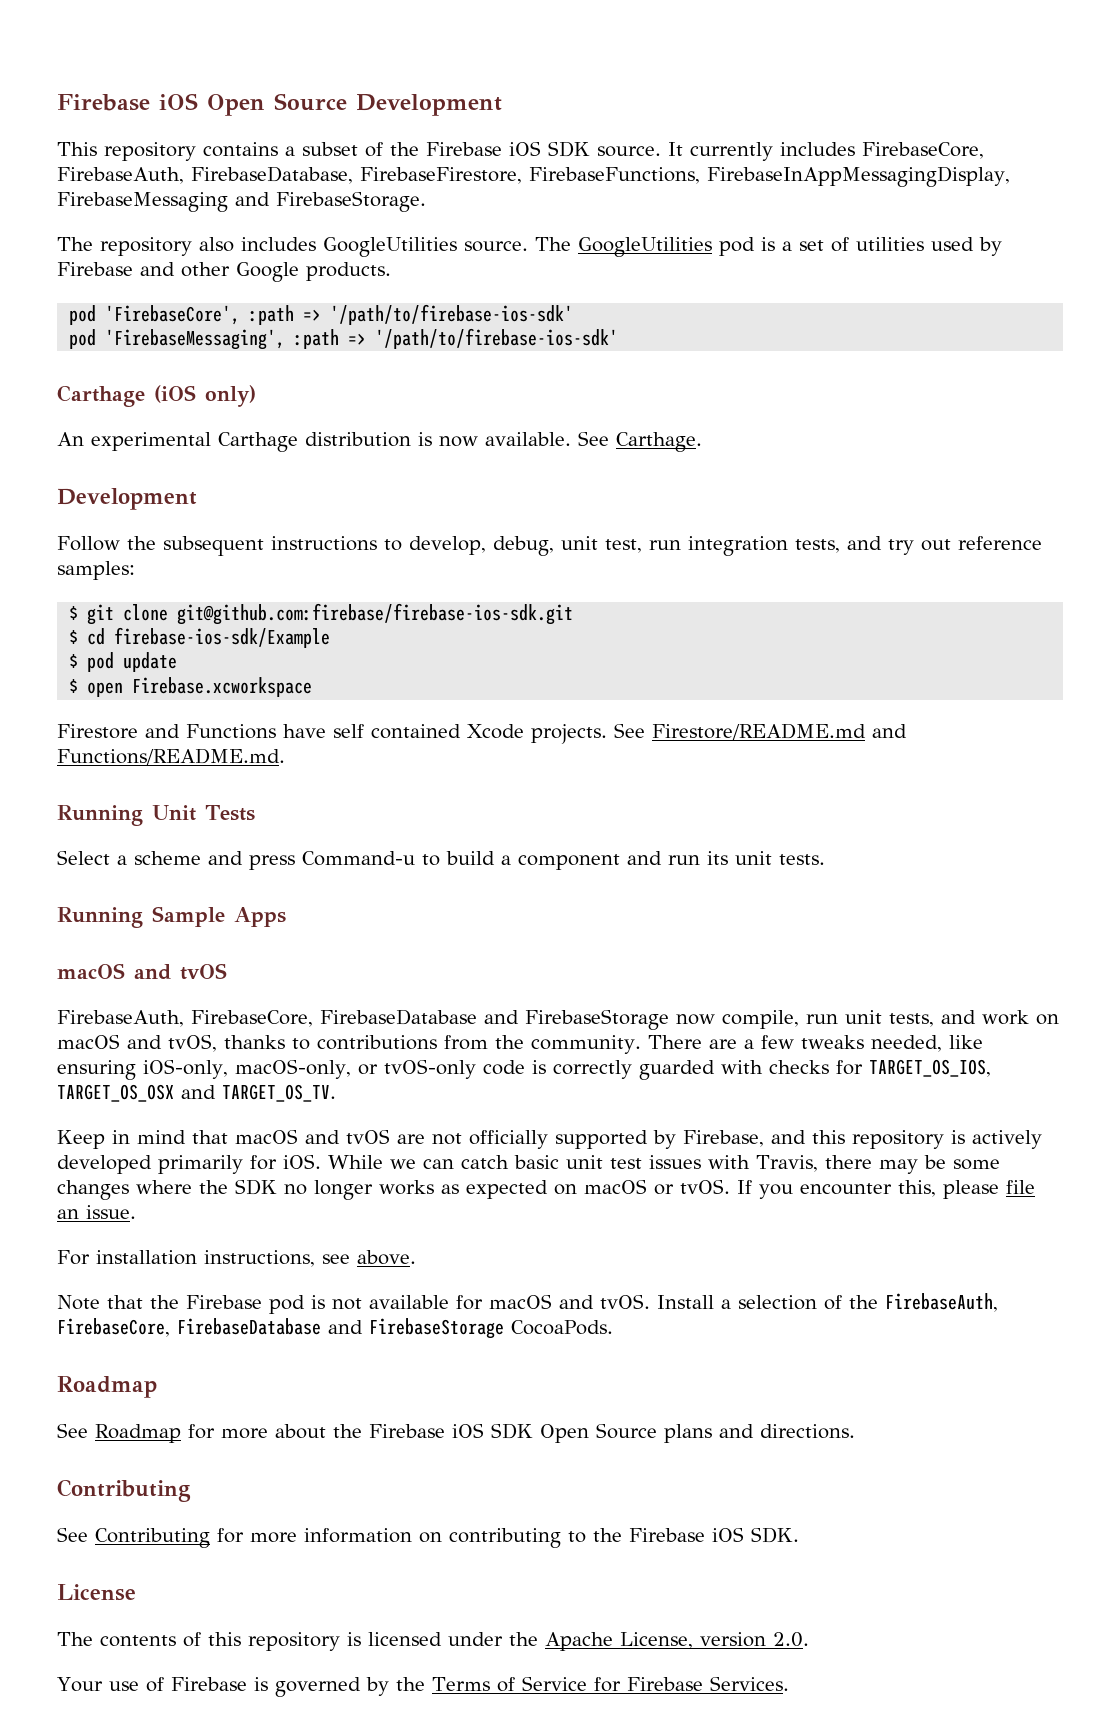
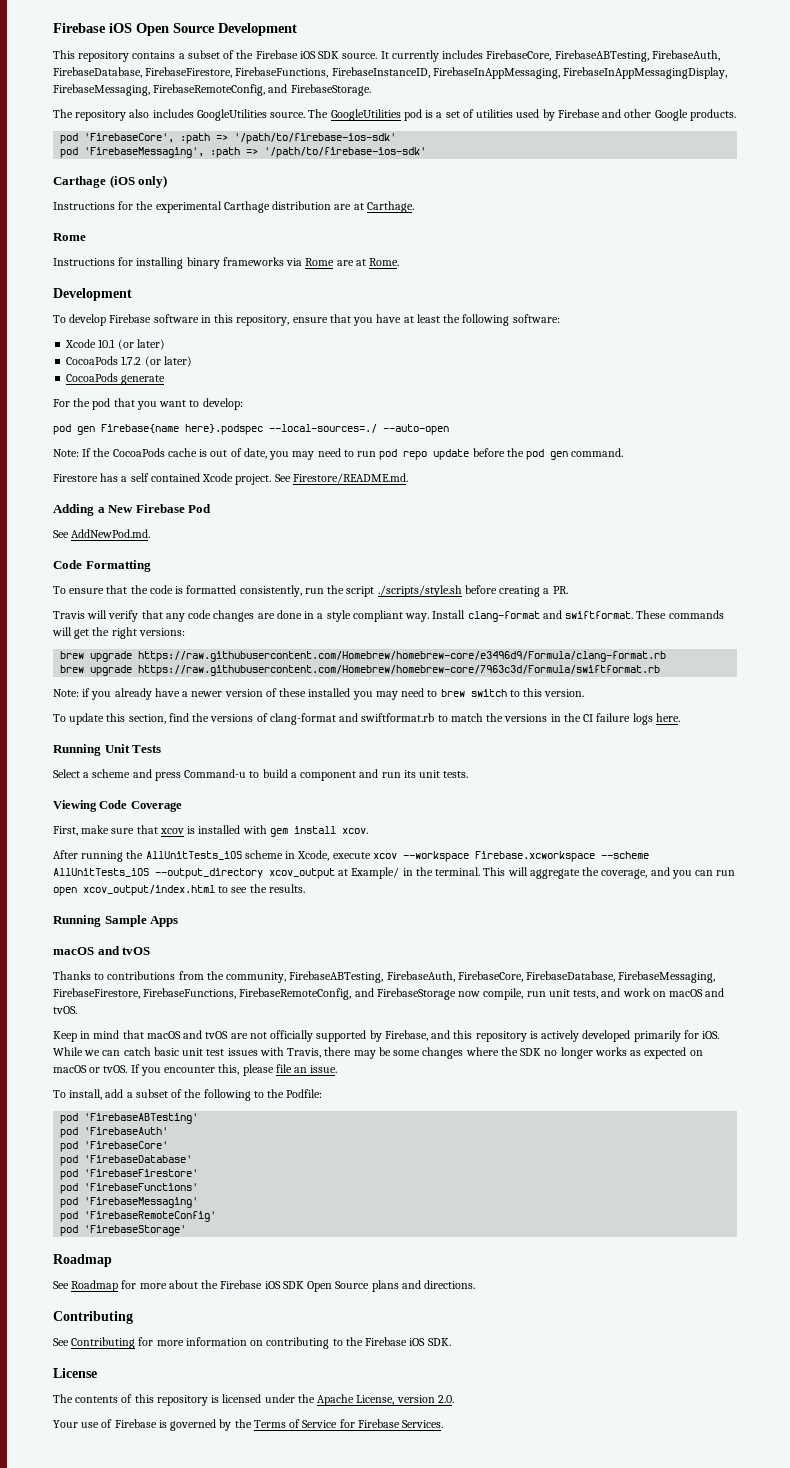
(984, 150) none -> [554,50,649,62] FirebaseABTesting,
[707,166,1010,187] [57,192,228,212] FirebaseInAppMessagingDisplay, FirebaseMessaging -> [331,67,728,79] [53,84,266,96] FirebaseInstanceID, FirebaseInAppMessaging, FirebaseInAppMessagingDisplay, FirebaseMessaging, FirebaseRemoteConfig,
[57,431,702,452] [57,488,197,510] [57,536,1042,556] [57,561,135,580] [69,603,574,625] [69,627,331,648] [69,652,178,672] [69,677,313,697] [57,723,907,744] [57,748,285,765] An experimental Carthage distribution is now available. See Carthage. // Development // Follow the subsequent instructions to develop, debug, unit test, run integration tests, and try out reference samples: // $ git clone git@github.com:firebase/firebase-ios-sdk.git // $ cd firebase-ios-sdk/Example // $ pod update // $ open Firebase.xcworkspace // Firestore and Functions have self contained Xcode projects. See Firestore/README.md and Functions/README.md. -> [53,201,414,213] [53,233,86,241] [53,257,400,269] [53,288,132,301] [53,314,560,326] [65,339,165,350] [66,356,192,367] [66,373,166,385] [53,398,243,410] [53,424,449,435] [53,448,624,460] [53,473,408,485] [53,504,212,516] [53,529,151,538] [53,560,151,572] [53,585,568,597] [53,610,724,622] [52,627,185,639] [60,651,667,662] [60,665,661,676] [53,688,585,700] [53,713,680,725] Instructions for the experimental Carthage distribution are at Carthage. // Rome // Instructions for installing binary frameworks via Rome are at Rome. // Development // To develop Firebase software in this repository, ensure that you have at least the following software: // Xcode 10.1 (or later) // CocoaPods 1.7.2 (or later) // CocoaPods generate // For the pod that you want to develop: // pod gen Firebase{name here}.podspec --local-sources=./ --auto-open // Note: If the CocoaPods cache is out of date, you may need to run pod repo update before the pod gen command. // Firestore has a self contained Xcode project. See Firestore/README.md. // Adding a New Firebase Pod // See AddNewPod.md. // Code Formatting // To ensure that the code is formatted consistently, run the script ./scripts/style.sh before creating a PR. // Travis will verify that any code changes are done in a style compliant way. Install clang-format and swiftformat. These commands will get the right versions: // brew upgrade https://raw.githubusercontent.com/Homebrew/homebrew-core/e3496d9/Formula/clang-format.rb // brew upgrade https://raw.githubusercontent.com/Homebrew/homebrew-core/7963c3d/Formula/swiftformat.rb // Note: if you already have a newer version of these installed you may need to brew switch to this version. // To update this section, find the versions of clang-format and swiftformat.rb to match the versions in the CI failure logs here.
(825, 859) none -> [53,800,182,812] [53,825,368,837] [53,850,649,862] [53,867,736,879] [53,884,305,896] // Viewing Code Coverage // First, make sure that xcov is installed with gem install xcov. // After running the AllUnitTests_iOS scheme in Xcode, execute xcov --workspace Firebase.xcworkspace --scheme AllUnitTests_iOS --output_directory xcov_output at Example/ in the terminal. This will aggregate the coverage, and you can run open xcov_output/index.html to see the results.
[57,1009,477,1027] FirebaseAuth, FirebaseCore, FirebaseDatabase -> [53,971,716,983] [53,988,352,1000] Thanks to contributions from the community, FirebaseABTesting, FirebaseAuth, FirebaseCore, FirebaseDatabase, FirebaseMessaging, FirebaseFirestore, FirebaseFunctions, FirebaseRemoteConfig,
[168,1034,983,1054] [57,1059,991,1080] [57,1084,336,1102] tvOS, thanks to contributions from the community. There are a few tweaks needed, like ensuring iOS-only, macOS-only, or tvOS-only code is correctly guarded with checks for TARGET_OS_IOS, TARGET_OS_OSX and TARGET_OS_TV. -> [53,1006,77,1014] tvOS.
[57,1250,416,1267] [57,1293,998,1314] [57,1318,613,1339] For installation instructions, see above. // Note that the Firebase pod is not available for macOS and tvOS. Install a selection of the FirebaseAuth, FirebaseCore, FirebaseDatabase and FirebaseStorage CocoaPods. -> [53,1089,323,1101] [60,1113,199,1124] [60,1127,169,1138] [60,1141,169,1152] [60,1155,193,1166] [60,1169,199,1180] [60,1183,199,1194] [60,1197,199,1208] [60,1211,217,1222] [60,1225,187,1236] To install, add a subset of the following to the Podfile: // pod 'FirebaseABTesting' // pod 'FirebaseAuth' // pod 'FirebaseCore' // pod 'FirebaseDatabase' // pod 'FirebaseFirestore' // pod 'FirebaseFunctions' // pod 'FirebaseMessaging' // pod 'FirebaseRemoteConfig' // pod 'FirebaseStorage'

